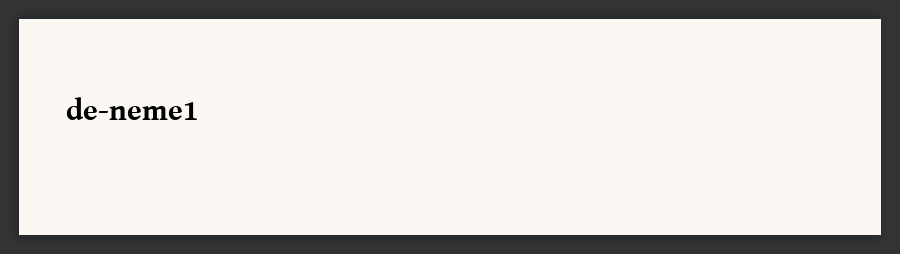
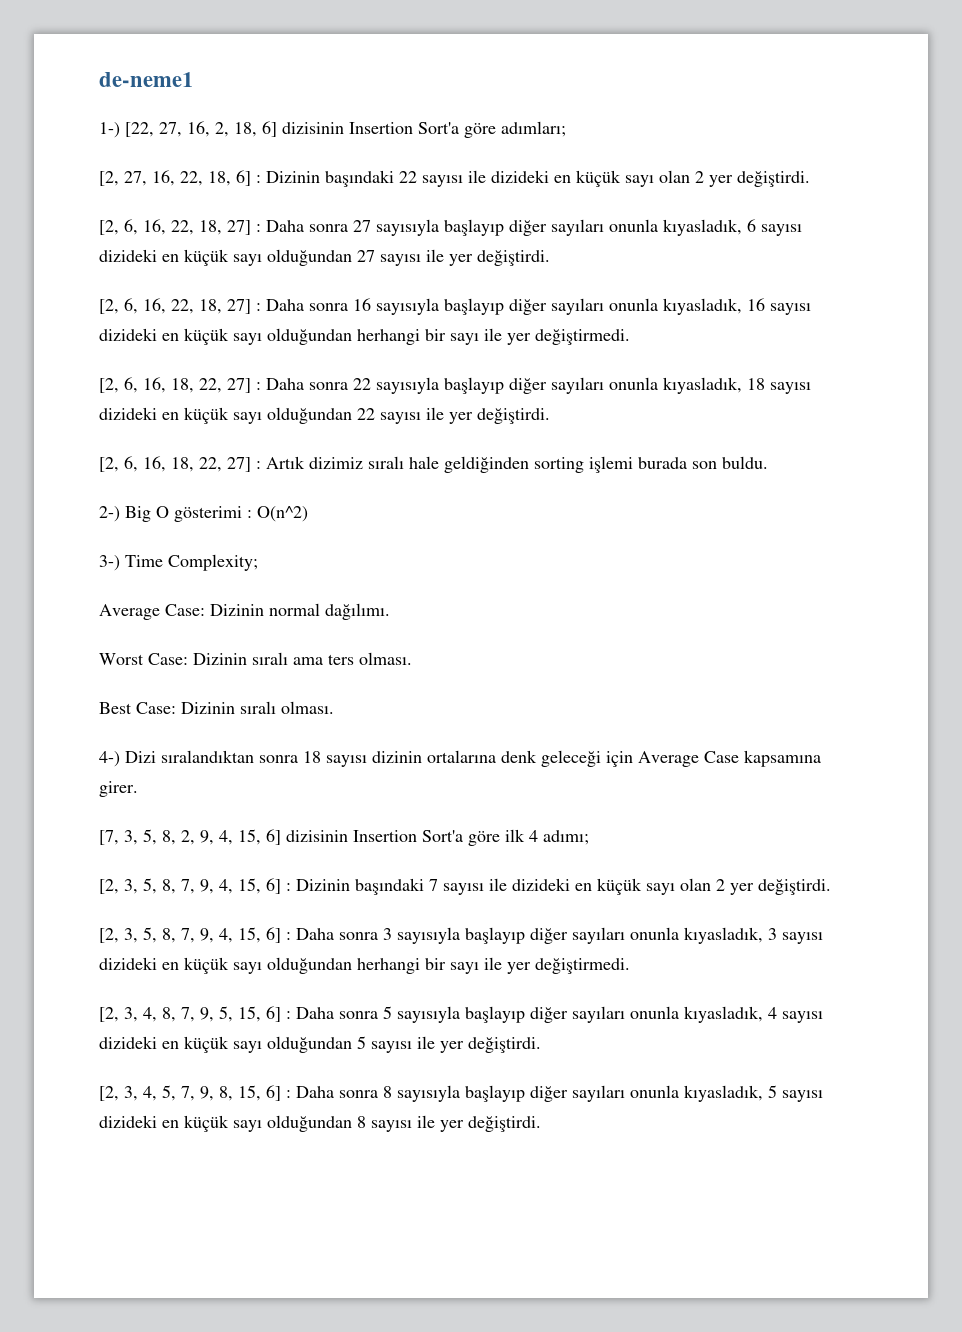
(199, 108) none -> [99,121,566,138] [99,170,810,187] [99,219,802,236] [99,249,550,266] [99,298,811,315] [99,328,630,345] [99,377,811,394] [99,407,550,424] [99,456,768,473] [99,506,308,522] [99,554,258,571] [99,603,390,620] [99,652,412,665] [99,701,334,714] [99,750,821,767] [99,781,138,797] [99,829,589,846] [99,878,831,895] [99,927,823,944] [99,957,630,974] [99,1006,823,1023] [99,1036,541,1053] [99,1085,823,1102] [99,1115,541,1132] // 1-) [22, 27, 16, 2, 18, 6] dizisinin Insertion Sort'a göre adımları; // [2, 27, 16, 22, 18, 6] : Dizinin başındaki 22 sayısı ile dizideki en küçük sayı olan 2 yer değiştirdi. // [2, 6, 16, 22, 18, 27] : Daha sonra 27 sayısıyla başlayıp diğer sayıları onunla kıyasladık, 6 sayısı dizideki en küçük sayı olduğundan 27 sayısı ile yer değiştirdi. // [2, 6, 16, 22, 18, 27] : Daha sonra 16 sayısıyla başlayıp diğer sayıları onunla kıyasladık, 16 sayısı dizideki en küçük sayı olduğundan herhangi bir sayı ile yer değiştirmedi. // [2, 6, 16, 18, 22, 27] : Daha sonra 22 sayısıyla başlayıp diğer sayıları onunla kıyasladık, 18 sayısı dizideki en küçük sayı olduğundan 22 sayısı ile yer değiştirdi. // [2, 6, 16, 18, 22, 27] : Artık dizimiz sıralı hale geldiğinden sorting işlemi burada son buldu. // 2-) Big O gösterimi : O(n^2) // 3-) Time Complexity; // Average Case: Dizinin normal dağılımı. // Worst Case: Dizinin sıralı ama ters olması. // Best Case: Dizinin sıralı olması. // 4-) Dizi sıralandıktan sonra 18 sayısı dizinin ortalarına denk geleceği için Average Case kapsamına girer. // [7, 3, 5, 8, 2, 9, 4, 15, 6] dizisinin Insertion Sort'a göre ilk 4 adımı; // [2, 3, 5, 8, 7, 9, 4, 15, 6] : Dizinin başındaki 7 sayısı ile dizideki en küçük sayı olan 2 yer değiştirdi. // [2, 3, 5, 8, 7, 9, 4, 15, 6] : Daha sonra 3 sayısıyla başlayıp diğer sayıları onunla kıyasladık, 3 sayısı dizideki en küçük sayı olduğundan herhangi bir sayı ile yer değiştirmedi. // [2, 3, 4, 8, 7, 9, 5, 15, 6] : Daha sonra 5 sayısıyla başlayıp diğer sayıları onunla kıyasladık, 4 sayısı dizideki en küçük sayı olduğundan 5 sayısı ile yer değiştirdi. // [2, 3, 4, 5, 7, 9, 8, 15, 6] : Daha sonra 8 sayısıyla başlayıp diğer sayıları onunla kıyasladık, 5 sayısı dizideki en küçük sayı olduğundan 8 sayısı ile yer değiştirdi.

